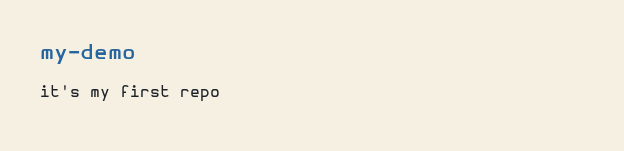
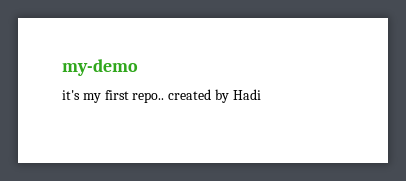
[180,89,220,102] repo -> [132,89,261,103] repo.. created by Hadi

